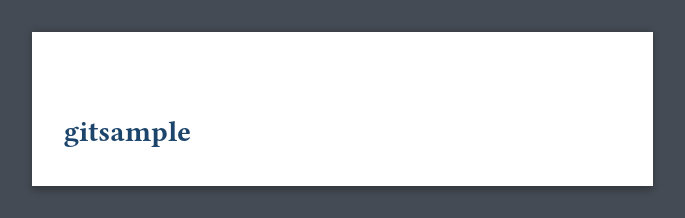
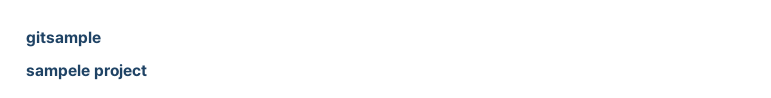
(191, 134) none -> [26,64,148,80] // sampele project

